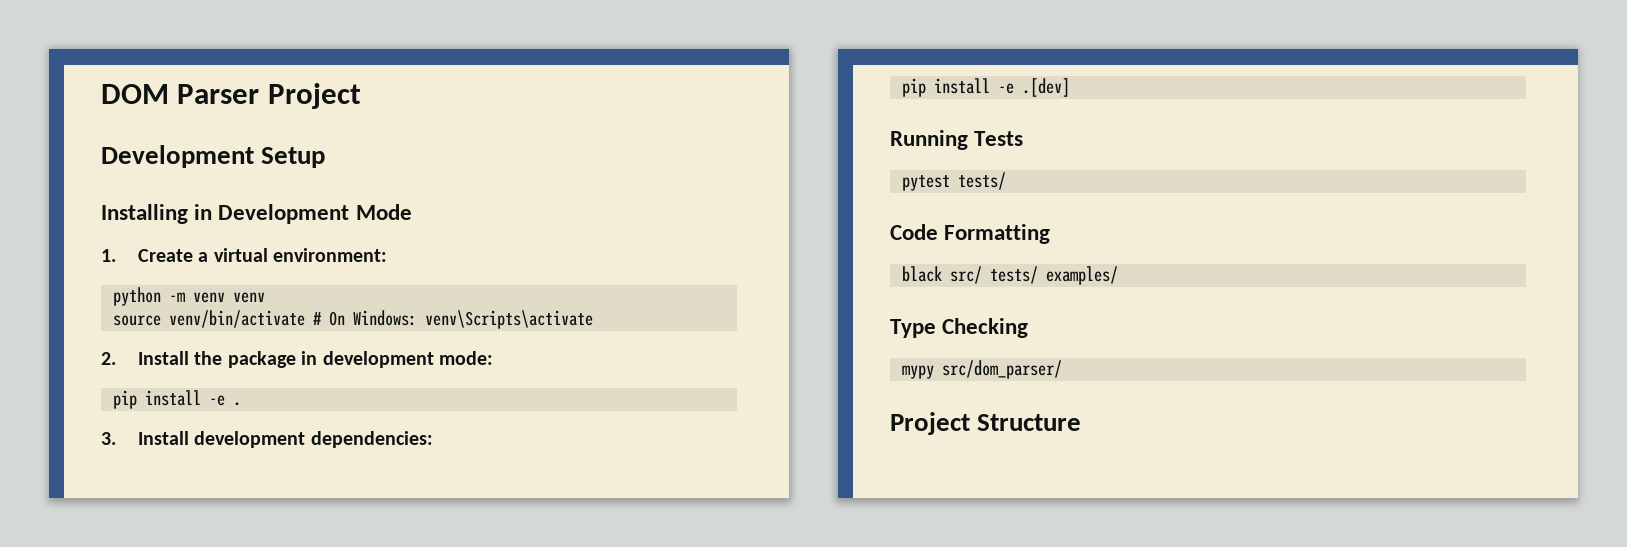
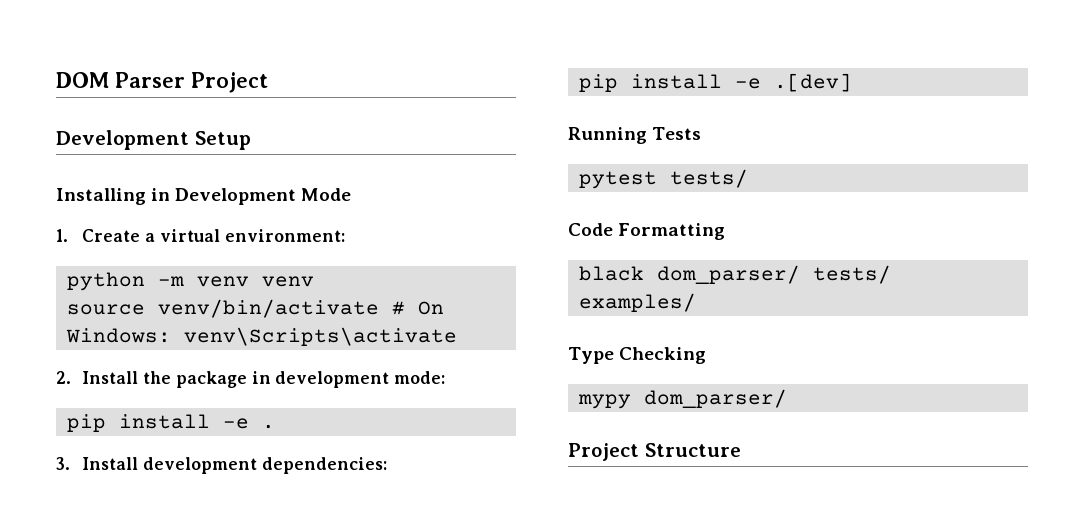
[950,266,982,284] src/ -> [656,265,800,284] dom_parser/
[942,360,1062,379] src/dom_parser/ -> [643,389,787,408] dom_parser/

